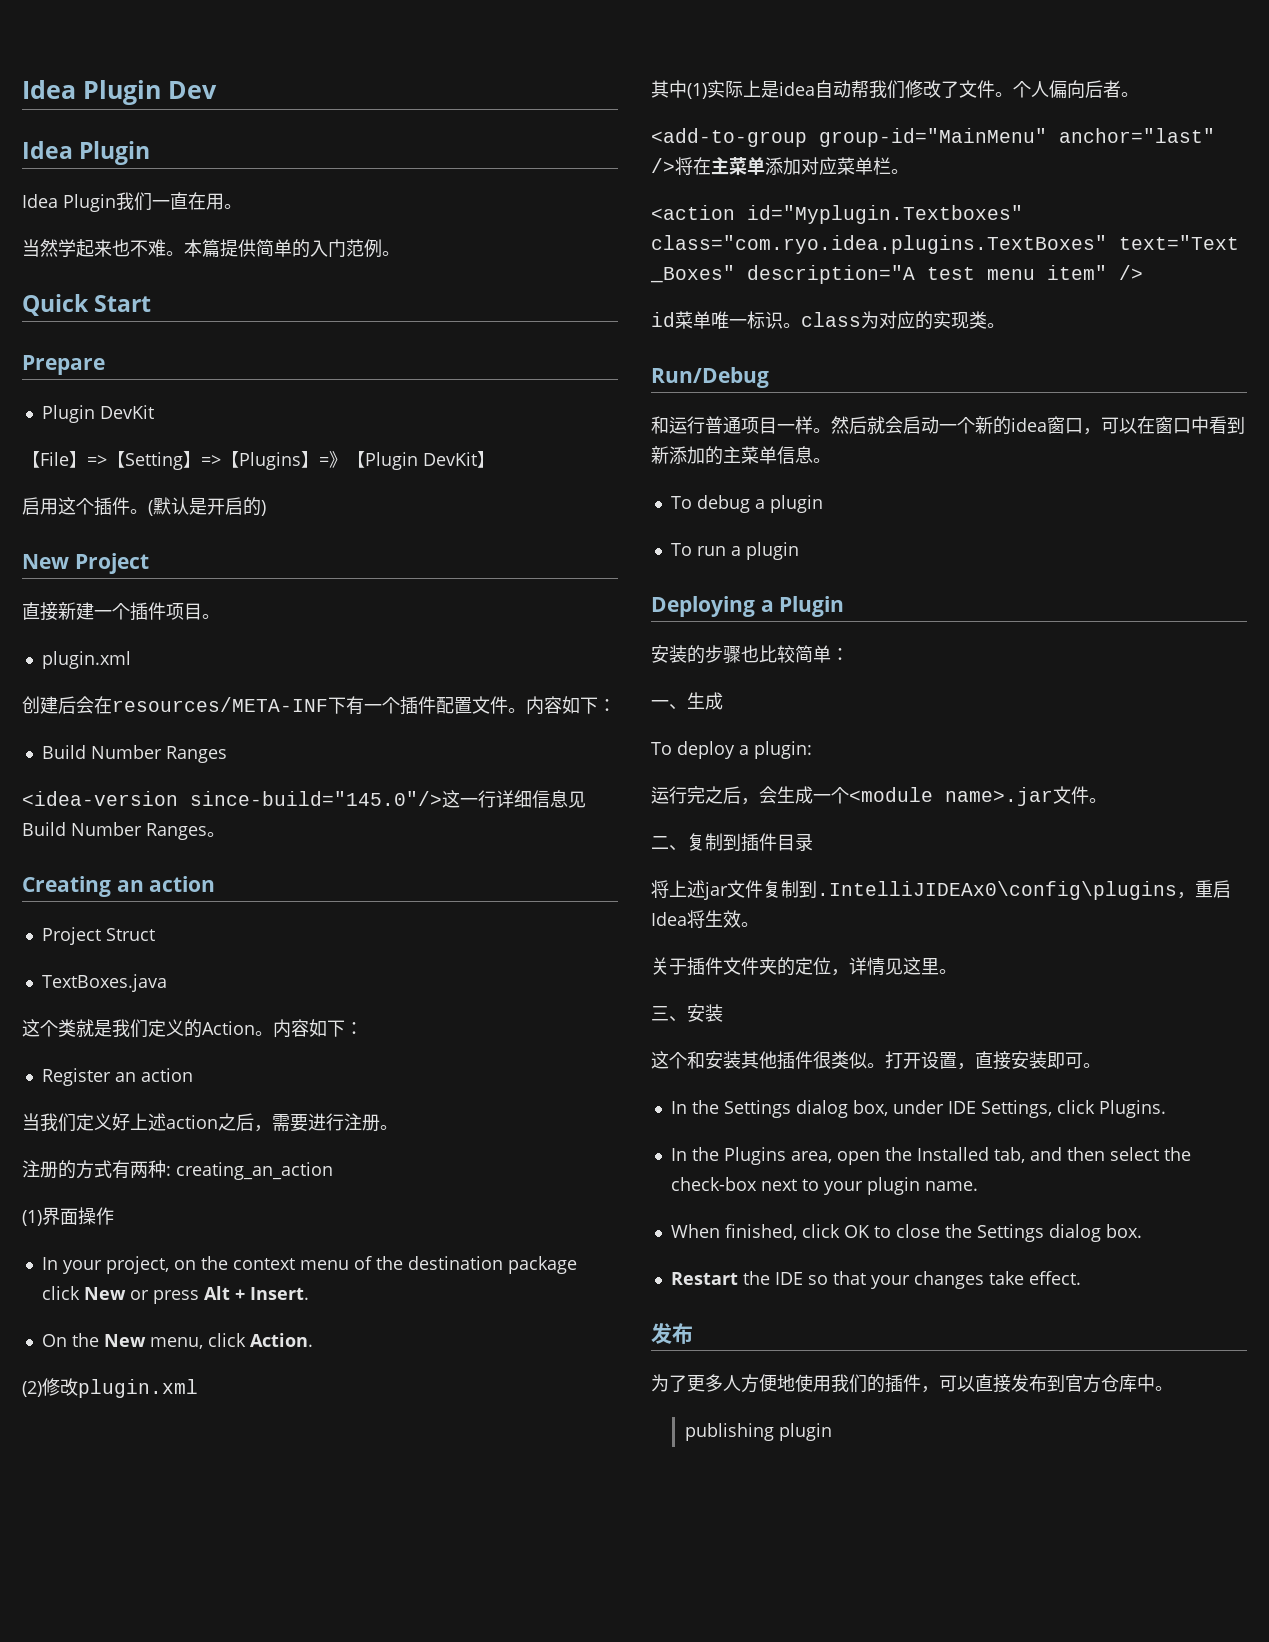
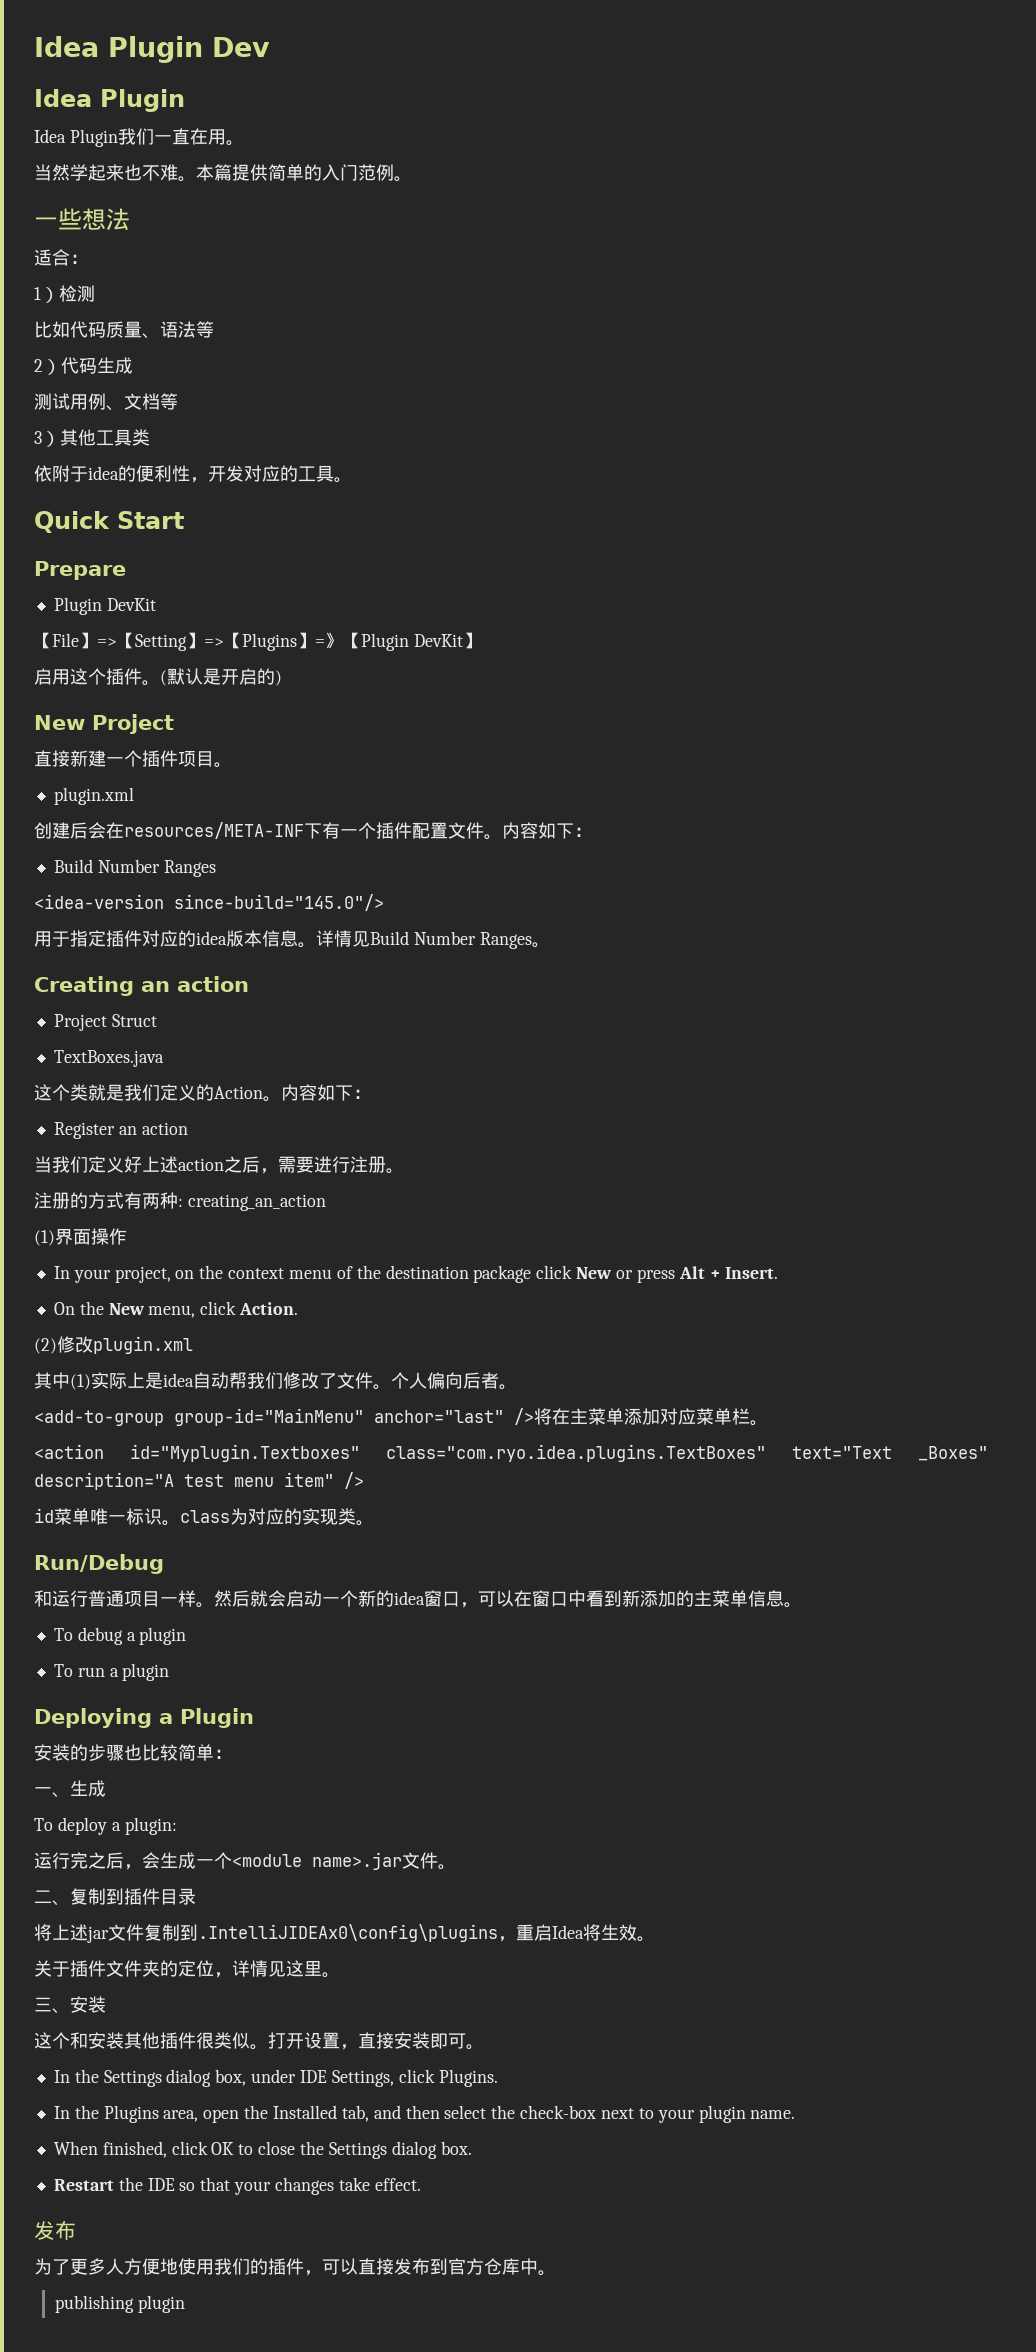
(400, 253) none -> [34,208,130,231] [34,249,88,266] [34,285,95,303] [34,321,214,339] [34,357,133,375] [34,393,178,411] [34,429,150,447] [34,465,352,483] // 一些想法 // 适合： // 1）检测 // 比如代码质量、语法等 // 2）代码生成 // 测试用例、文档等 // 3）其他工具类 // 依附于idea的便利性，开发对应的工具。
[442,790,568,808] 这一行详细信息 -> [34,930,352,948] // 用于指定插件对应的idea版本信息。详情

